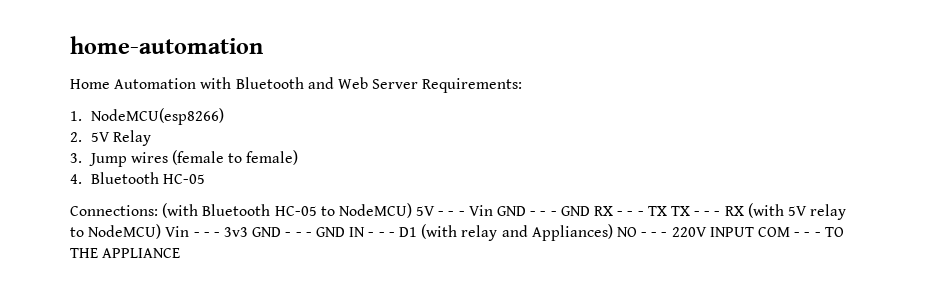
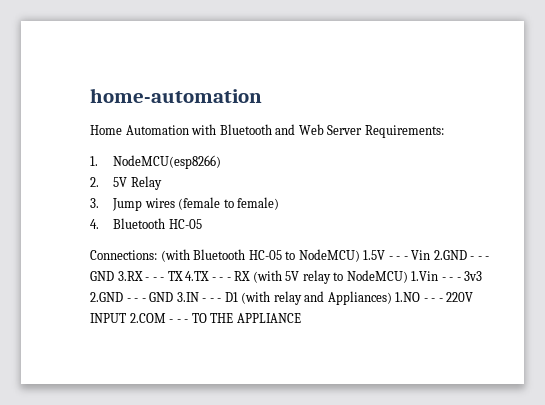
[416,206,436,216] 5V -> [363,250,386,260] 1.5V
[497,206,613,216] GND - - - GND RX -> [433,250,490,260] [90,271,143,281] 2.GND - - - GND 3.RX
[670,206,690,216] TX -> [185,271,210,281] 4.TX
[165,226,190,237] Vin -> [411,271,439,281] 1.Vin
[252,227,366,237] GND - - - GND IN -> [90,292,199,302] 2.GND - - - GND 3.IN
[616,227,637,237] NO -> [395,292,421,302] 1.NO
[757,227,790,237] COM -> [129,313,166,323] 2.COM

